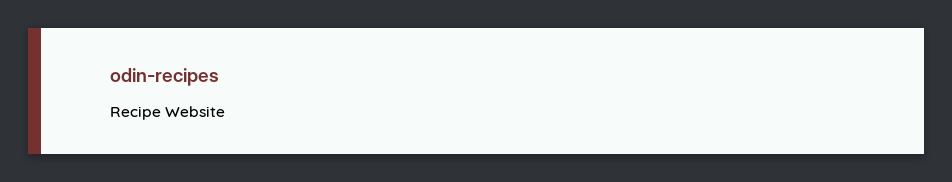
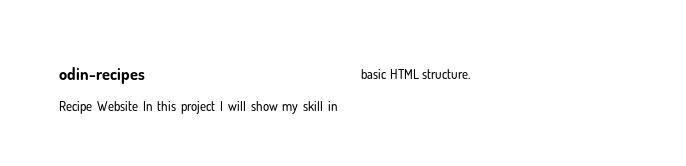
(226, 111) none -> [142,101,339,114] [361,69,471,79] In this project I will show my skill in basic HTML structure.

